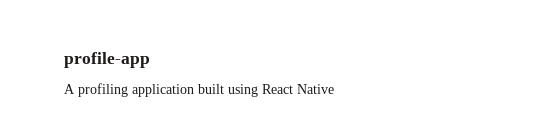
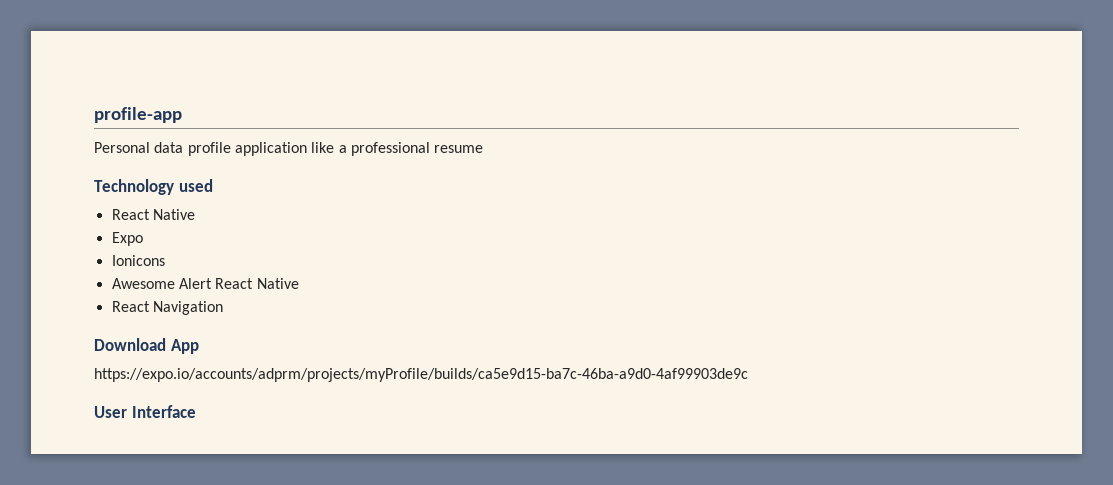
[64,83,334,97] A profiling application built using React Native -> [94,142,484,156] [94,179,213,195] [111,209,195,220] [111,232,143,246] [111,255,165,266] [111,278,299,289] [111,301,223,315] [94,338,199,354] [94,368,748,382] [94,405,196,418] Personal data profile application like a professional resume // Technology used // React Native // Expo // Ionicons // Awesome Alert React Native // React Navigation // Download App // https://expo.io/accounts/adprm/projects/myProfile/builds/ca5e9d15-ba7c-46ba-a9d0-4af99903de9c // User Interface

